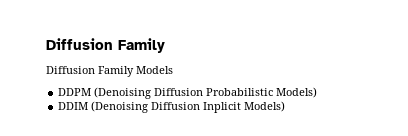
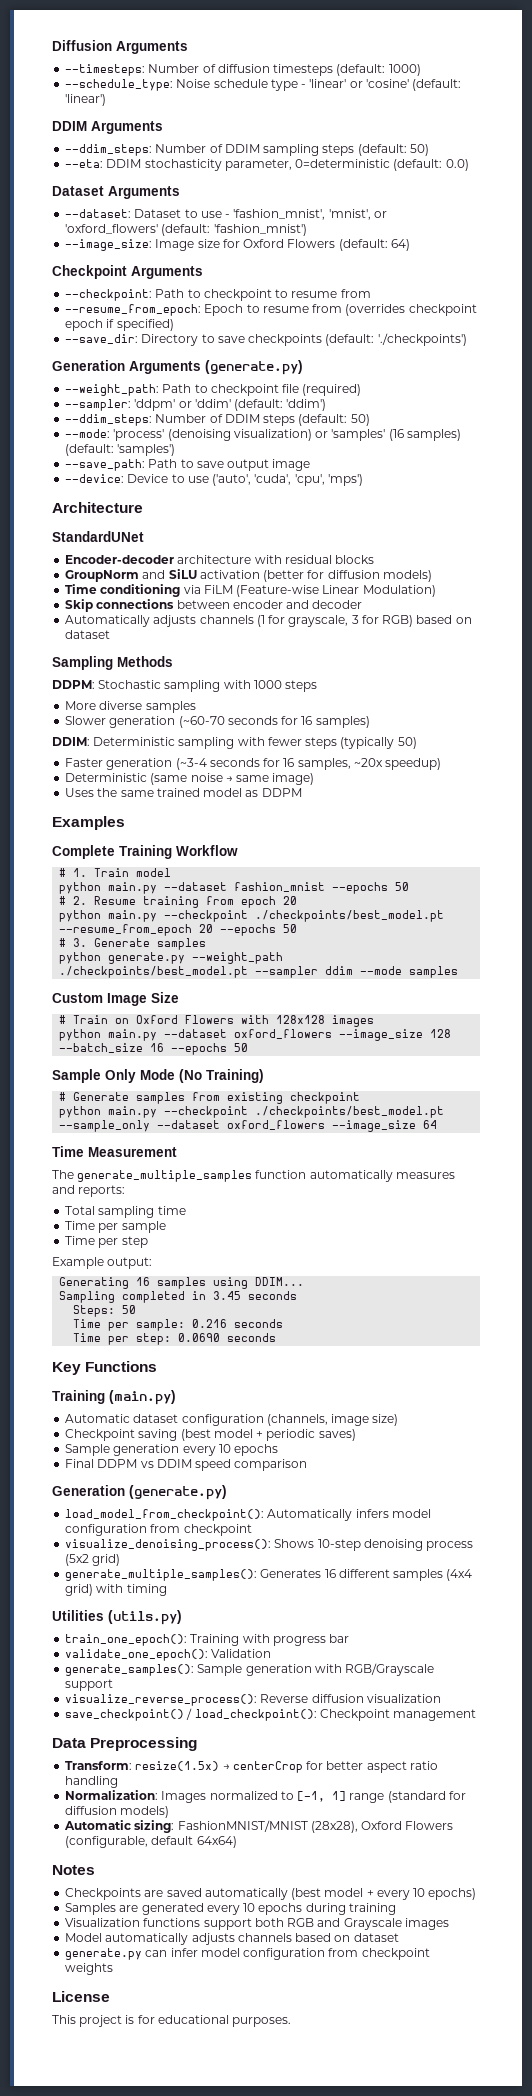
[46,38,165,53] [46,66,173,77] [58,87,318,99] [58,101,286,113] Diffusion Family // Diffusion Family Models // DDPM (Denoising Diffusion Probabilistic Models) // DDIM (Denoising Diffusion Inplicit Models) -> [52,40,188,54] [65,64,421,76] [65,79,462,91] [65,94,107,106] [52,121,163,134] [65,144,429,156] [65,159,469,171] [52,186,180,199] [65,209,387,220] [65,224,307,236] [65,239,410,251] [52,265,203,279] [65,289,371,301] [65,304,477,316] [65,319,174,331] [65,333,467,346] [52,360,303,375] [65,384,362,396] [65,399,327,411] [65,414,370,426] [65,429,461,441] [65,444,176,456] [65,459,311,471] [65,474,363,486] [52,502,143,513] [52,531,144,542] [65,555,375,564] [65,569,432,582] [65,584,436,597] [65,599,363,612] [65,615,472,627] [65,630,111,639] [52,656,173,670] [52,680,318,692] [65,701,196,713] [65,716,370,728] [52,737,417,749] [65,758,442,770] [65,773,315,785] [65,788,302,797] [52,816,125,830] [52,845,238,859] [59,868,172,877] [59,882,410,894] [59,896,298,908] [59,910,445,922] [59,924,298,936] [59,938,207,950] [59,952,284,964] [59,966,459,978] [52,992,179,1006] [59,1015,375,1027] [59,1029,452,1041] [59,1043,249,1055] [52,1069,264,1083] [59,1092,361,1104] [59,1106,445,1118] [59,1120,438,1132] [52,1146,177,1157] [52,1170,455,1182] [52,1185,126,1197] [65,1206,186,1218] [65,1221,166,1233] [65,1236,148,1248] [52,1257,153,1269] [59,1277,305,1289] [59,1291,298,1303] [73,1305,137,1317] [73,1319,284,1331] [73,1333,277,1345] [52,1361,158,1375] [52,1390,176,1405] [65,1414,399,1426] [65,1429,356,1441] [65,1444,279,1456] [65,1459,308,1471] [52,1485,227,1500] [65,1509,431,1521] [65,1524,252,1536] [65,1539,474,1551] [65,1554,121,1566] [65,1569,473,1581] [65,1584,167,1596] [52,1610,182,1625] [65,1634,350,1646] [65,1649,272,1661] [65,1663,435,1676] [65,1679,114,1691] [65,1694,441,1706] [65,1708,477,1721] [52,1737,198,1751] [65,1761,438,1773] [65,1776,119,1788] [65,1790,466,1803] [65,1806,170,1818] [64,1820,454,1833] [65,1836,237,1848] [52,1865,95,1875] [65,1888,477,1900] [65,1903,396,1915] [65,1918,449,1930] [65,1933,399,1945] [65,1948,430,1960] [65,1963,114,1975] [52,1991,110,2002] [52,2015,292,2027] Diffusion Arguments // --timesteps: Number of diffusion timesteps (default: 1000) // --schedule_type: Noise schedule type - 'linear' or 'cosine' (default: 'linear') // DDIM Arguments // --ddim_steps: Number of DDIM sampling steps (default: 50) // --eta: DDIM stochasticity parameter, 0=deterministic (default: 0.0) // Dataset Arguments // --dataset: Dataset to use - 'fashion_mnist', 'mnist', or 'oxford_flowers' (default: 'fashion_mnist') // --image_size: Image size for Oxford Flowers (default: 64) // Checkpoint Arguments // --checkpoint: Path to checkpoint to resume from // --resume_from_epoch: Epoch to resume from (overrides checkpoint epoch if specified) // --save_dir: Directory to save checkpoints (default: './checkpoints') // Generation Arguments (generate.py) // --weight_path: Path to checkpoint file (required) // --sampler: 'ddpm' or 'ddim' (default: 'ddim') // --ddim_steps: Number of DDIM steps (default: 50) // --mode: 'process' (denoising visualization) or 'samples' (16 samples) (default: 'samples') // --save_path: Path to save output image // --device: Device to use ('auto', 'cuda', 'cpu', 'mps') // Architecture // StandardUNet // Encoder-decoder architecture with residual blocks // GroupNorm and SiLU activation (better for diffusion models) // Time conditioning via FiLM (Feature-wise Linear Modulation) // Skip connections between encoder and decoder // Automatically adjusts channels (1 for grayscale, 3 for RGB) based on dataset // Sampling Methods // DDPM: Stochastic sampling with 1000 steps // More diverse samples // Slower generation (~60-70 seconds for 16 samples) // DDIM: Deterministic sampling with fewer steps (typically 50) // Faster generation (~3-4 seconds for 16 samples, ~20x speedup) // Deterministic (same noise → same image) // Uses the same trained model as DDPM // Examples // Complete Training Workflow // # 1. Train model // python main.py --dataset fashion_mnist --epochs 50 // # 2. Resume training from epoch 20 // python main.py --checkpoint ./checkpoints/best_model.pt --resume_from_epoch 20 --epochs 50 // # 3. Generate samples // python generate.py --weight_path ./checkpoints/best_model.pt --sampler ddim --mode samples // Custom Image Size // # Train on Oxford Flowers with 128x128 images // python main.py --dataset oxford_flowers --image_size 128 --batch_size 16 --epochs 50 // Sample Only Mode (No Training) // # Generate samples from existing checkpoint // python main.py --checkpoint ./checkpoints/best_model.pt --sample_only --dataset oxford_flowers --image_size 64 // Time Measurement // The generate_multiple_samples function automatically measures and reports: // Total sampling time // Time per sample // Time per step // Example output: // Generating 16 samples using DDIM... // Sampling completed in 3.45 seconds // Steps: 50 // Time per sample: 0.216 seconds // Time per step: 0.0690 seconds // Key Functions // Training (main.py) // Automatic dataset configuration (channels, image size) // Checkpoint saving (best model + periodic saves) // Sample generation every 10 epochs // Final DDPM vs DDIM speed comparison // Generation (generate.py) // load_model_from_checkpoint(): Automatically infers model configuration from checkpoint // visualize_denoising_process(): Shows 10-step denoising process (5x2 grid) // generate_multiple_samples(): Generates 16 different samples (4x4 grid) with timing // Utilities (utils.py) // train_one_epoch(): Training with progress bar // validate_one_epoch(): Validation // generate_samples(): Sample generation with RGB/Grayscale support // visualize_reverse_process(): Reverse diffusion visualization // save_checkpoint() / load_checkpoint(): Checkpoint management // Data Preprocessing // Transform: resize(1.5x) → centerCrop for better aspect ratio handling // Normalization: Images normalized to [-1, 1] range (standard for diffusion models) // Automatic sizing: FashionMNIST/MNIST (28x28), Oxford Flowers (configurable, default 64x64) // Notes // Checkpoints are saved automatically (best model + every 10 epochs) // Samples are generated every 10 epochs during training // Visualization functions support both RGB and Grayscale images // Model automatically adjusts channels based on dataset // generate.py can infer model configuration from checkpoint weights // License // This project is for educational purposes.

